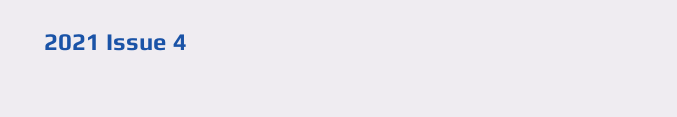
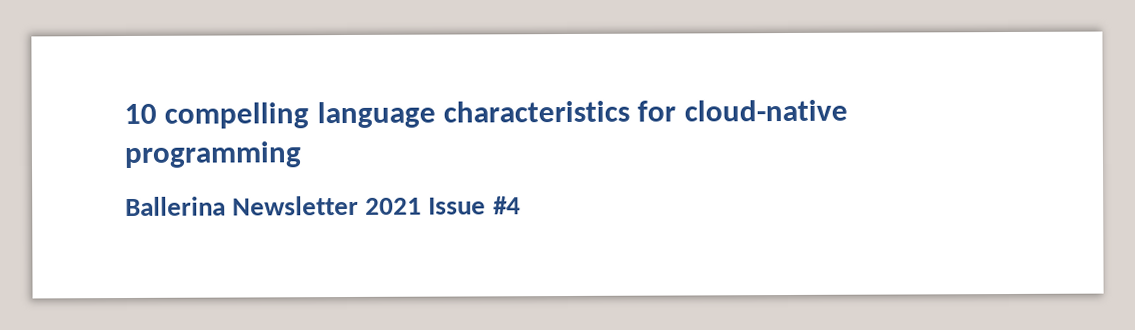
(44, 42) none -> [124,99,848,129] [124,141,302,169] [125,195,360,217] 10 compelling language characteristics for cloud-native programming // Ballerina Newsletter
[172,34,187,50] 4 -> [492,196,521,215] #4

